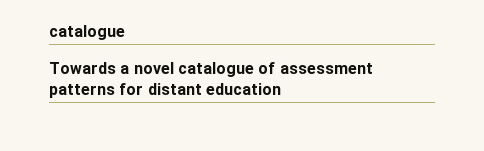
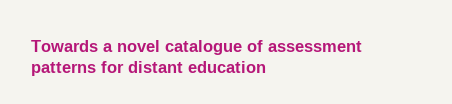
[49,25,125,40] catalogue // -> (31, 46) none

